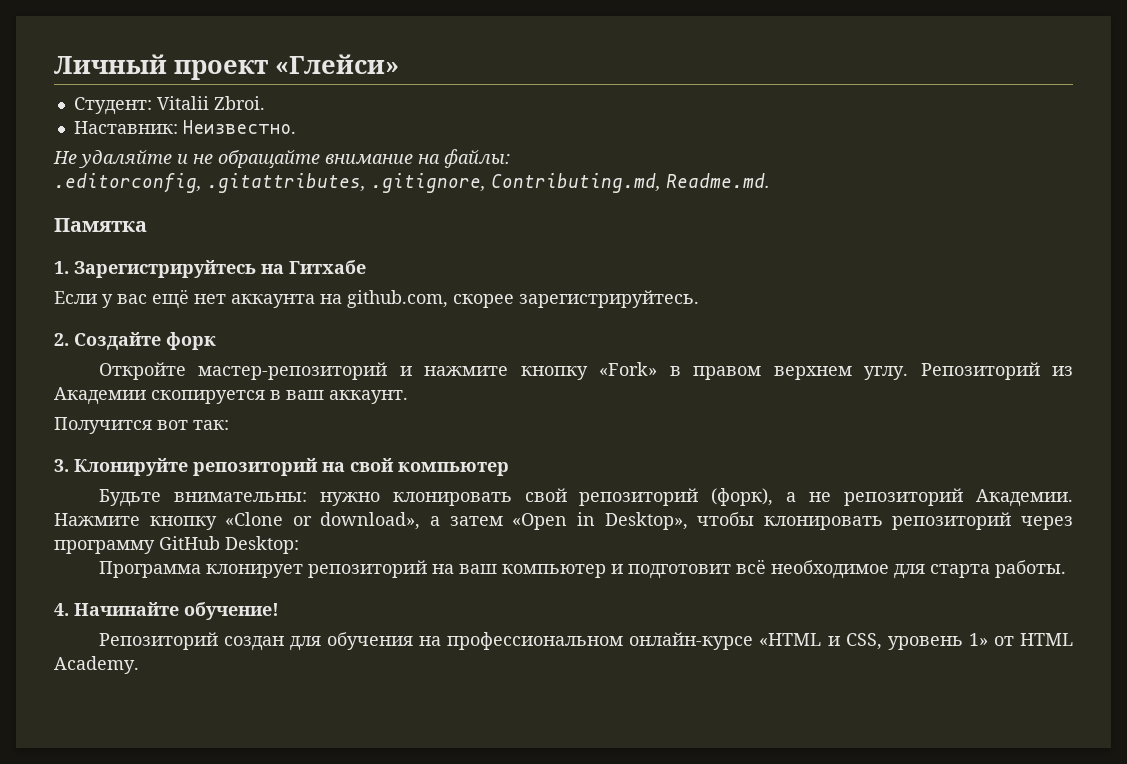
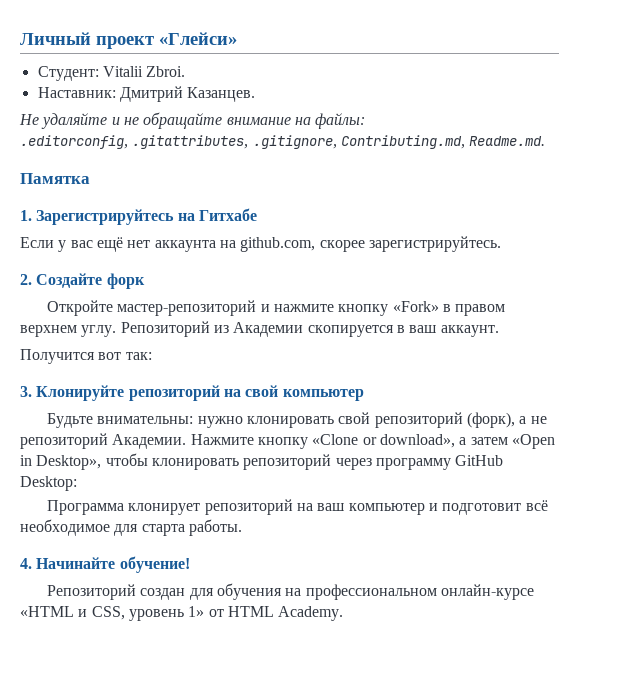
[182,120,296,134] Неизвестно. -> [119,86,256,102] Дмитрий Казанцев.

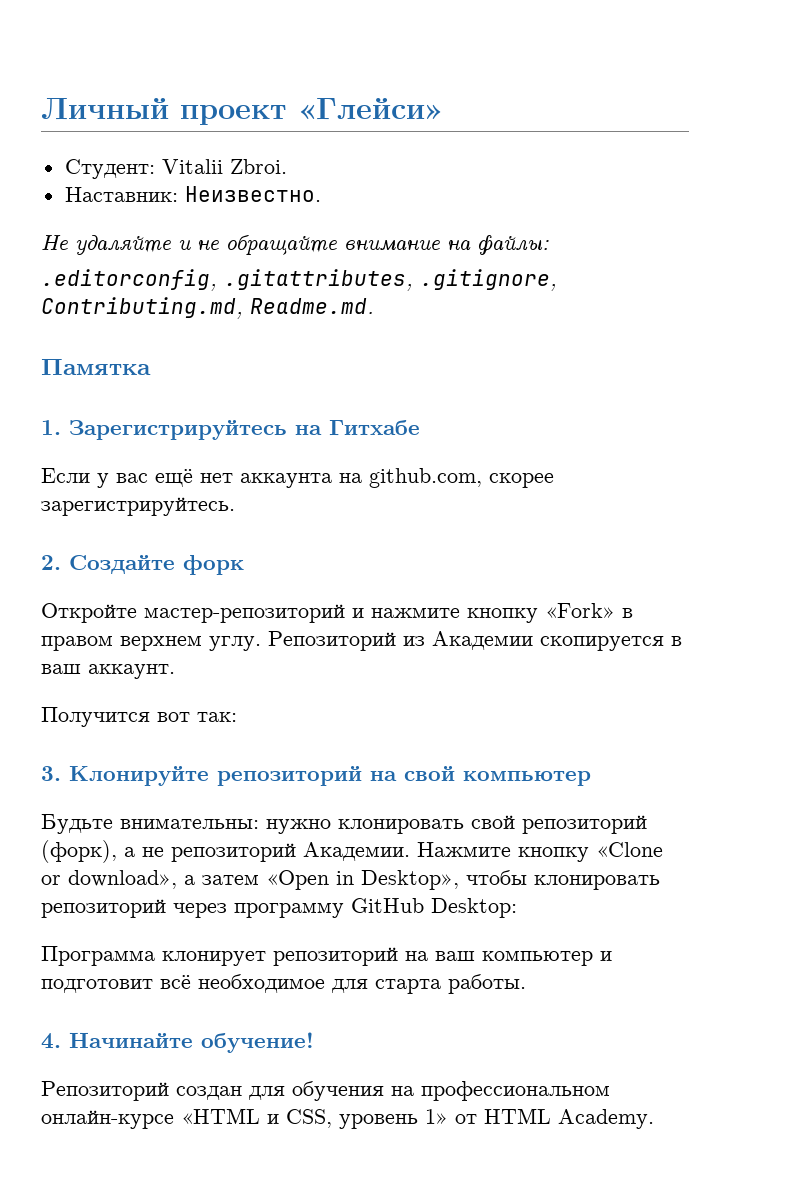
[119,86,256,102] Дмитрий Казанцев. -> [184,186,321,202] Неизвестно.

